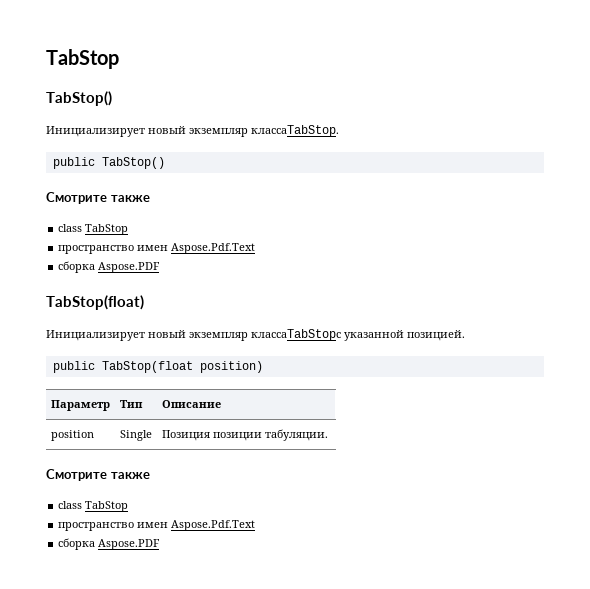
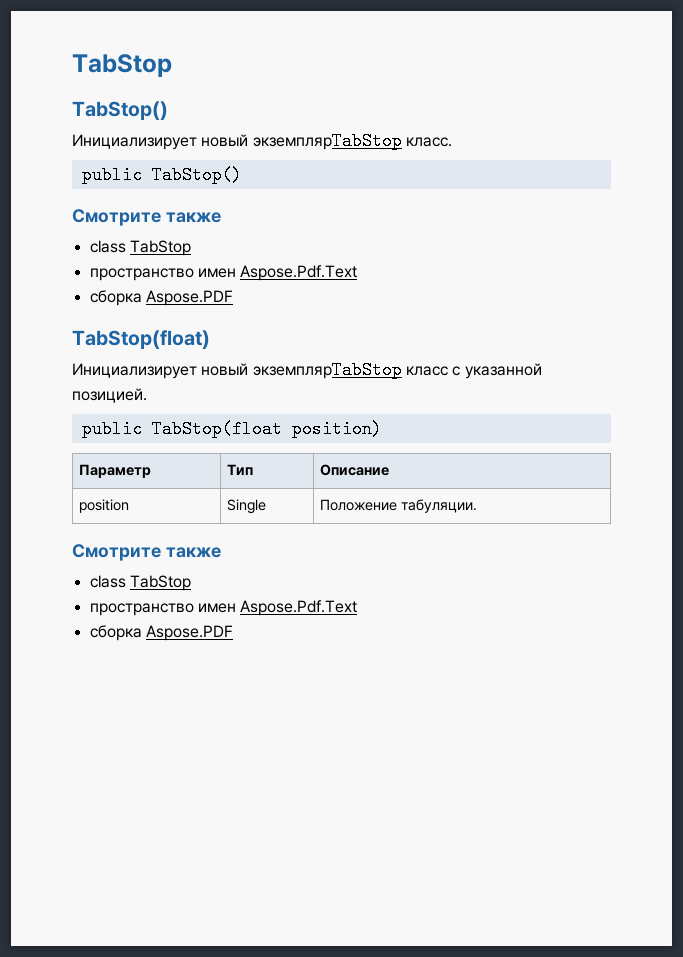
[189,125,339,137] экземпляр классаTabStop. -> [252,132,452,150] экземплярTabStop класс.
[189,329,341,341] экземпляр классаTabStopс -> [252,361,461,379] экземплярTabStop класс с
[161,430,262,441] Позиция позиции -> [319,499,397,511] Положение

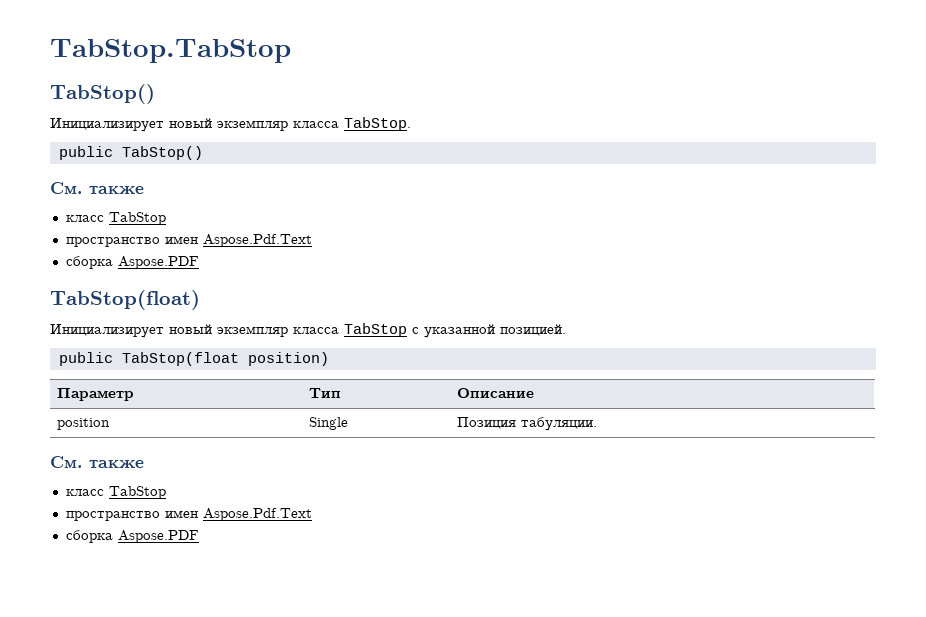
[72,54,172,77] TabStop -> [50,39,291,63] TabStop.TabStop
[252,132,452,150] экземплярTabStop класс. -> [217,117,411,131] экземпляр класса TabStop.
[72,209,221,226] [89,240,126,253] Смотрите также // class -> [50,182,144,194] [65,215,104,222] См. также // класс
[252,361,448,379] экземплярTabStop класс -> [217,323,407,337] экземпляр класса TabStop
[319,499,397,511] Положение -> [457,417,517,429] Позиция
[72,544,221,561] [89,575,126,588] Смотрите также // class -> [50,456,144,468] [65,489,104,496] См. также // класс

